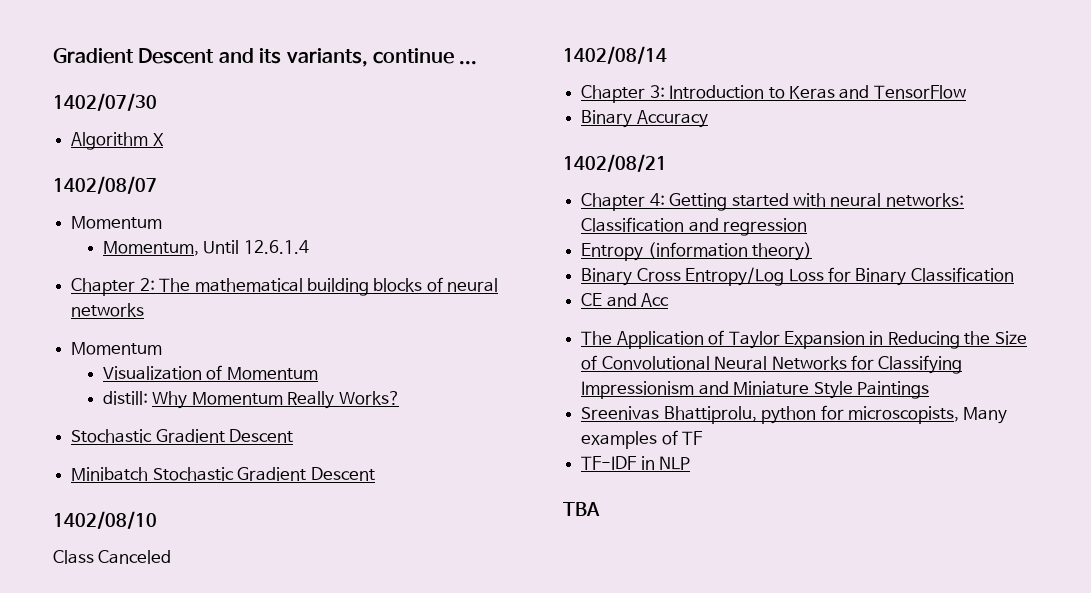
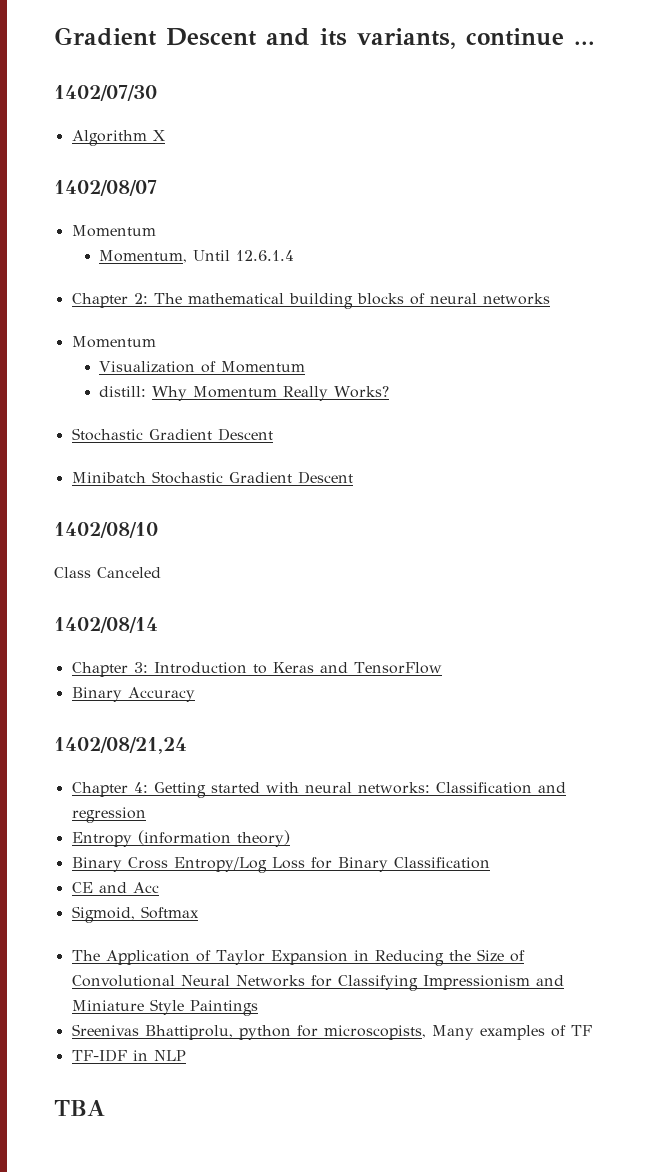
[563,154,667,172] 1402/08/21 -> [54,737,187,754] 1402/08/21,24
(670, 300) none -> [71,906,199,923] // Sigmoid, Softmax

